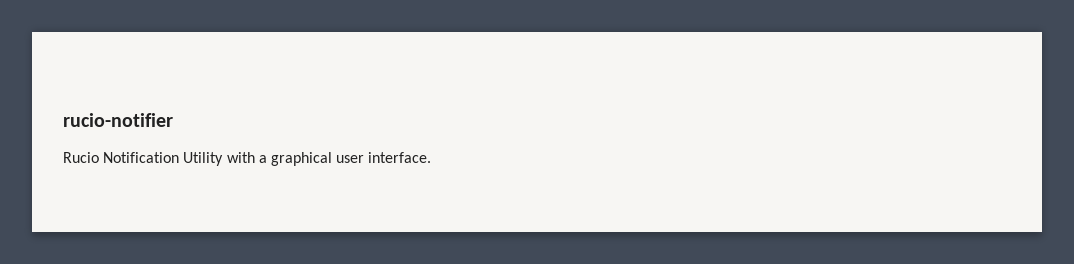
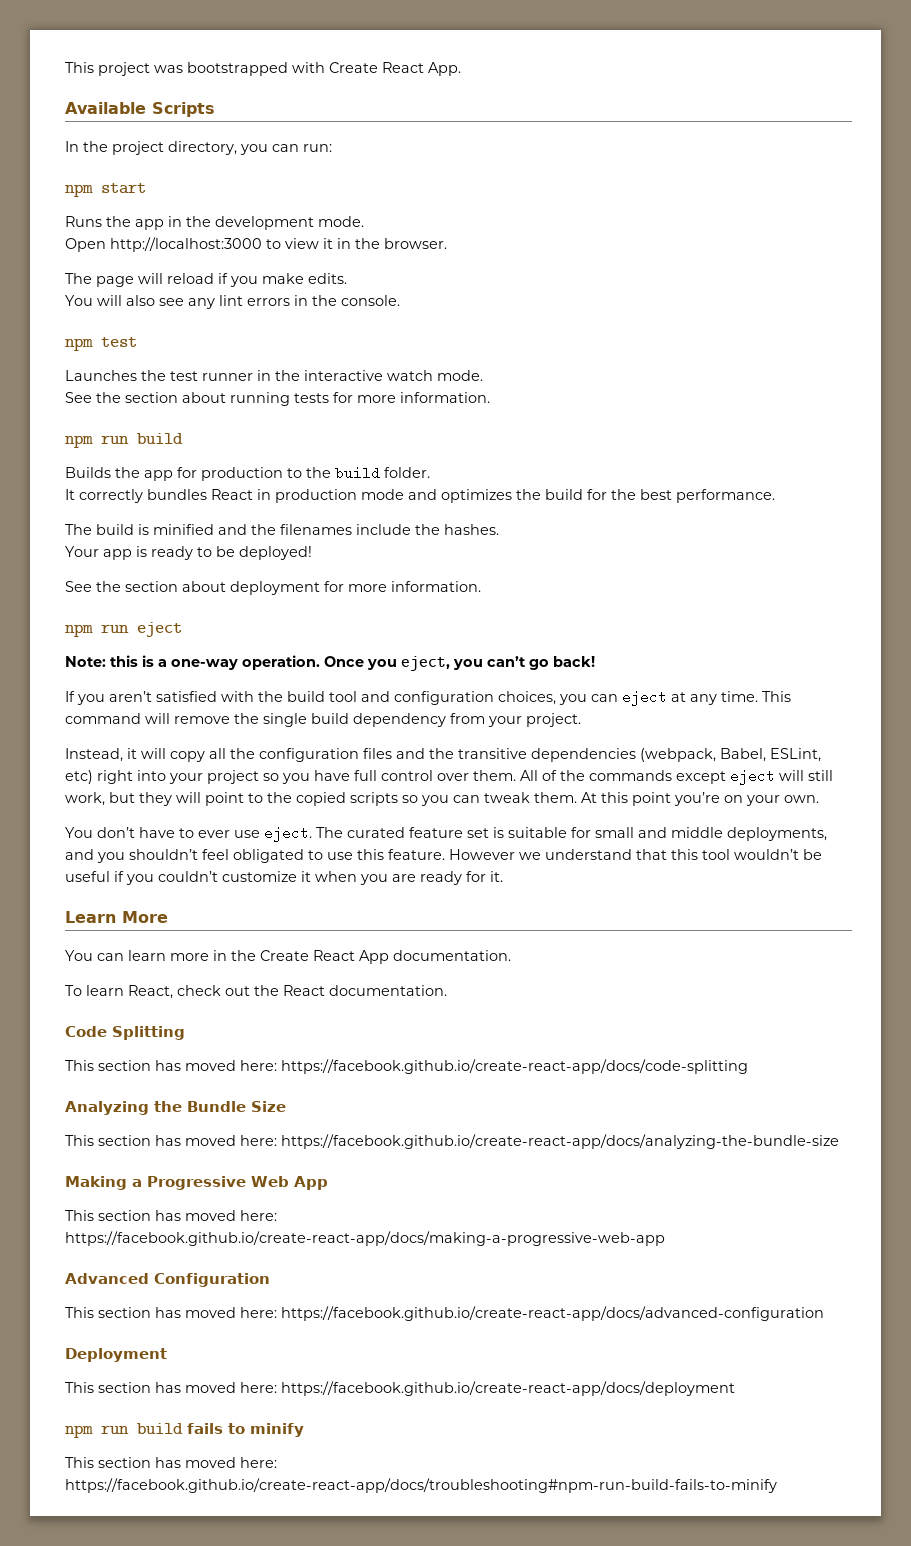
[63,113,173,127] [63,152,432,166] rucio-notifier // Rucio Notification Utility with a graphical user interface. -> [65,62,461,76] [65,102,215,117] [65,141,332,155] [65,183,146,197] [65,216,364,230] [65,237,447,252] [65,273,347,287] [65,295,400,309] [65,337,137,351] [65,370,483,381] [65,392,490,406] [65,433,183,448] [65,466,430,481] [65,489,775,503] [65,524,499,535] [65,546,312,560] [65,581,481,595] [65,622,182,637] [65,655,595,671] [65,690,791,706] [65,713,581,727] [65,748,821,762] [65,769,833,785] [65,792,819,806] [65,826,827,842] [65,849,822,863] [65,871,503,885] [65,911,168,923] [65,950,511,964] [65,985,447,999] [65,1026,185,1040] [65,1059,748,1074] [65,1101,286,1115] [65,1134,839,1149] [65,1176,328,1190] [65,1210,277,1221] [65,1231,665,1246] [65,1273,270,1287] [65,1306,824,1321] [65,1348,167,1362] [65,1381,735,1396] [65,1423,304,1438] [65,1457,277,1468] [65,1478,777,1493] This project was bootstrapped with Create React App. // Available Scripts // In the project directory, you can run: // npm start // Runs the app in the development mode. // Open http://localhost:3000 to view it in the browser. // The page will reload if you make edits. // You will also see any lint errors in the console. // npm test // Launches the test runner in the interactive watch mode. // See the section about running tests for more information. // npm run build // Builds the app for production to the build folder. // It correctly bundles React in production mode and optimizes the build for the best performance. // The build is minified and the filenames include the hashes. // Your app is ready to be deployed! // See the section about deployment for more information. // npm run eject // Note: this is a one-way operation. Once you eject, you can’t go back! // If you aren’t satisfied with the build tool and configuration choices, you can eject at any time. This command will remove the single build dependency from your project. // Instead, it will copy all the configuration files and the transitive dependencies (webpack, Babel, ESLint, etc) right into your project so you have full control over them. All of the commands except eject will still work, but they will point to the copied scripts so you can tweak them. At this point you’re on your own. // You don’t have to ever use eject. The curated feature set is suitable for small and middle deployments, and you shouldn’t feel obligated to use this feature. However we understand that this tool wouldn’t be useful if you couldn’t customize it when you are ready for it. // Learn More // You can learn more in the Create React App documentation. // To learn React, check out the React documentation. // Code Splitting // This section has moved here: https://facebook.github.io/create-react-app/docs/code-splitting // Analyzing the Bundle Size // This section has moved here: https://facebook.github.io/create-react-app/docs/analyzing-the-bundle-size // Making a Progressive Web App // This section has moved here: https://facebook.github.io/create-react-app/docs/making-a-progressive-web-app // Advanced Configuration // This section has moved here: https://facebook.github.io/create-react-app/docs/advanced-configuration // Deployment // This section has moved here: https://facebook.github.io/create-react-app/docs/deployment // npm run build fails to minify // This section has moved here: https://facebook.github.io/create-react-app/docs/troubleshooting#npm-run-build-fails-to-minify

